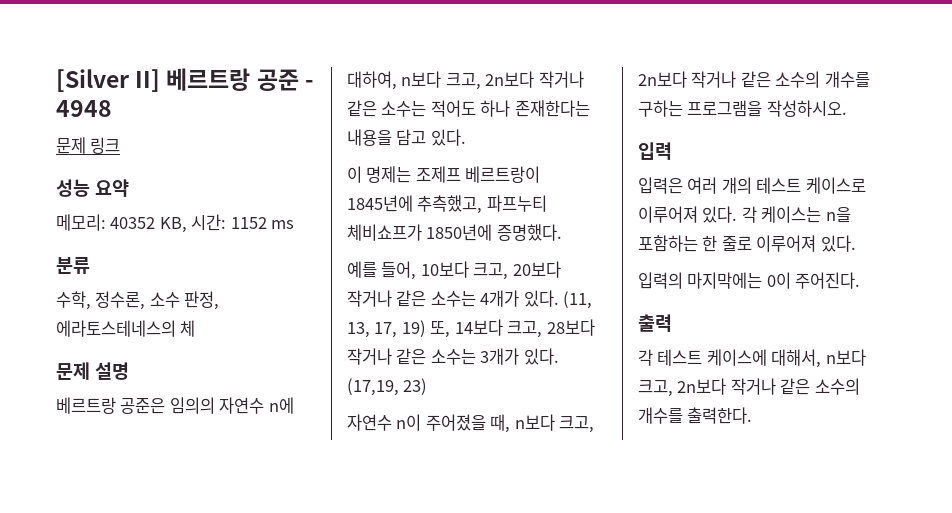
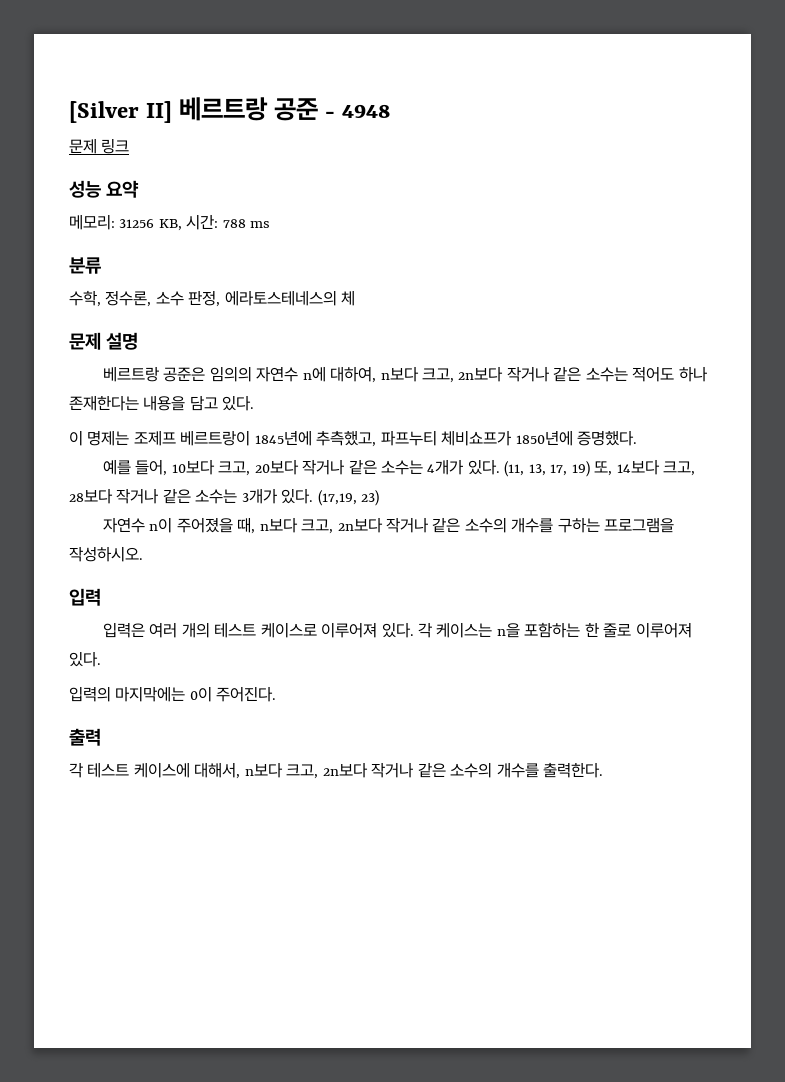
[110,217,156,229] 40352 -> [119,219,155,228] 31256
[230,217,267,229] 1152 -> [222,219,246,228] 788

